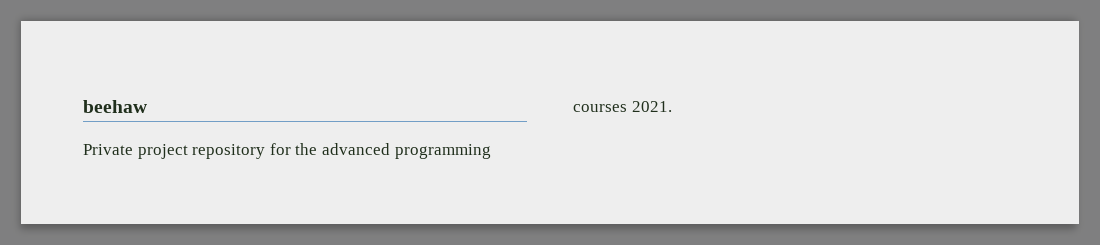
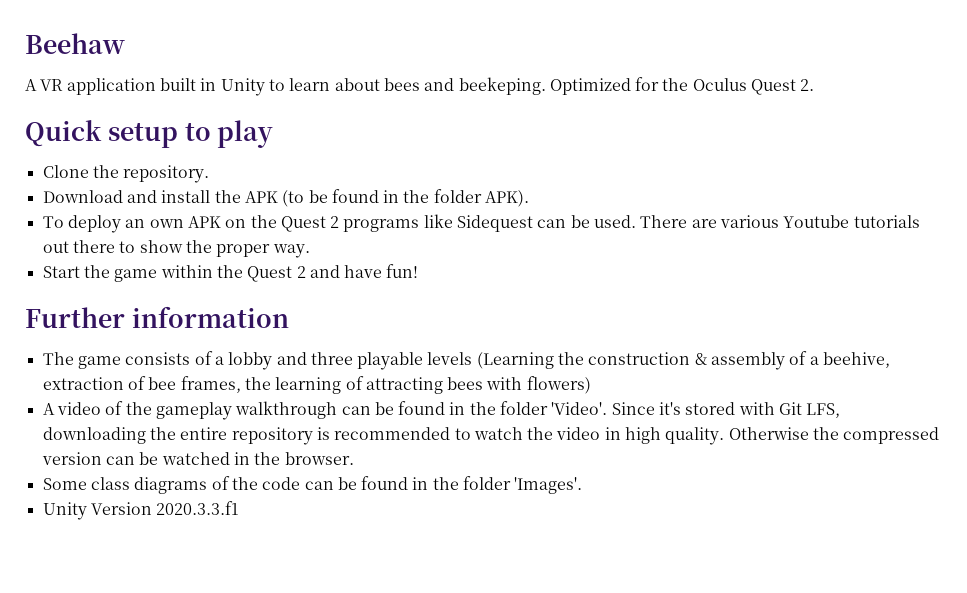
[83,100,147,113] [83,143,491,159] [573,101,672,112] beehaw // Private project repository for the advanced programming courses 2021. -> [25,33,125,54] [25,77,815,96] [25,120,274,148] [42,165,210,183] [42,189,530,207] [42,214,920,233] [42,240,310,258] [42,264,419,282] [25,306,289,328] [42,351,891,370] [42,376,591,394] [42,401,841,420] [42,427,940,445] [41,452,354,465] [42,476,583,494] [42,501,240,520] Beehaw // A VR application built in Unity to learn about bees and beekeping. Optimized for the Oculus Quest 2. // Quick setup to play // Clone the repository. // Download and install the APK (to be found in the folder APK). // To deploy an own APK on the Quest 2 programs like Sidequest can be used. There are various Youtube tutorials out there to show the proper way. // Start the game within the Quest 2 and have fun! // Further information // The game consists of a lobby and three playable levels (Learning the construction & assembly of a beehive, extraction of bee frames, the learning of attracting bees with flowers) // A video of the gameplay walkthrough can be found in the folder 'Video'. Since it's stored with Git LFS, downloading the entire repository is recommended to watch the video in high quality. Otherwise the compressed version can be watched in the browser. // Some class diagrams of the code can be found in the folder 'Images'. // Unity Version 2020.3.3.f1

